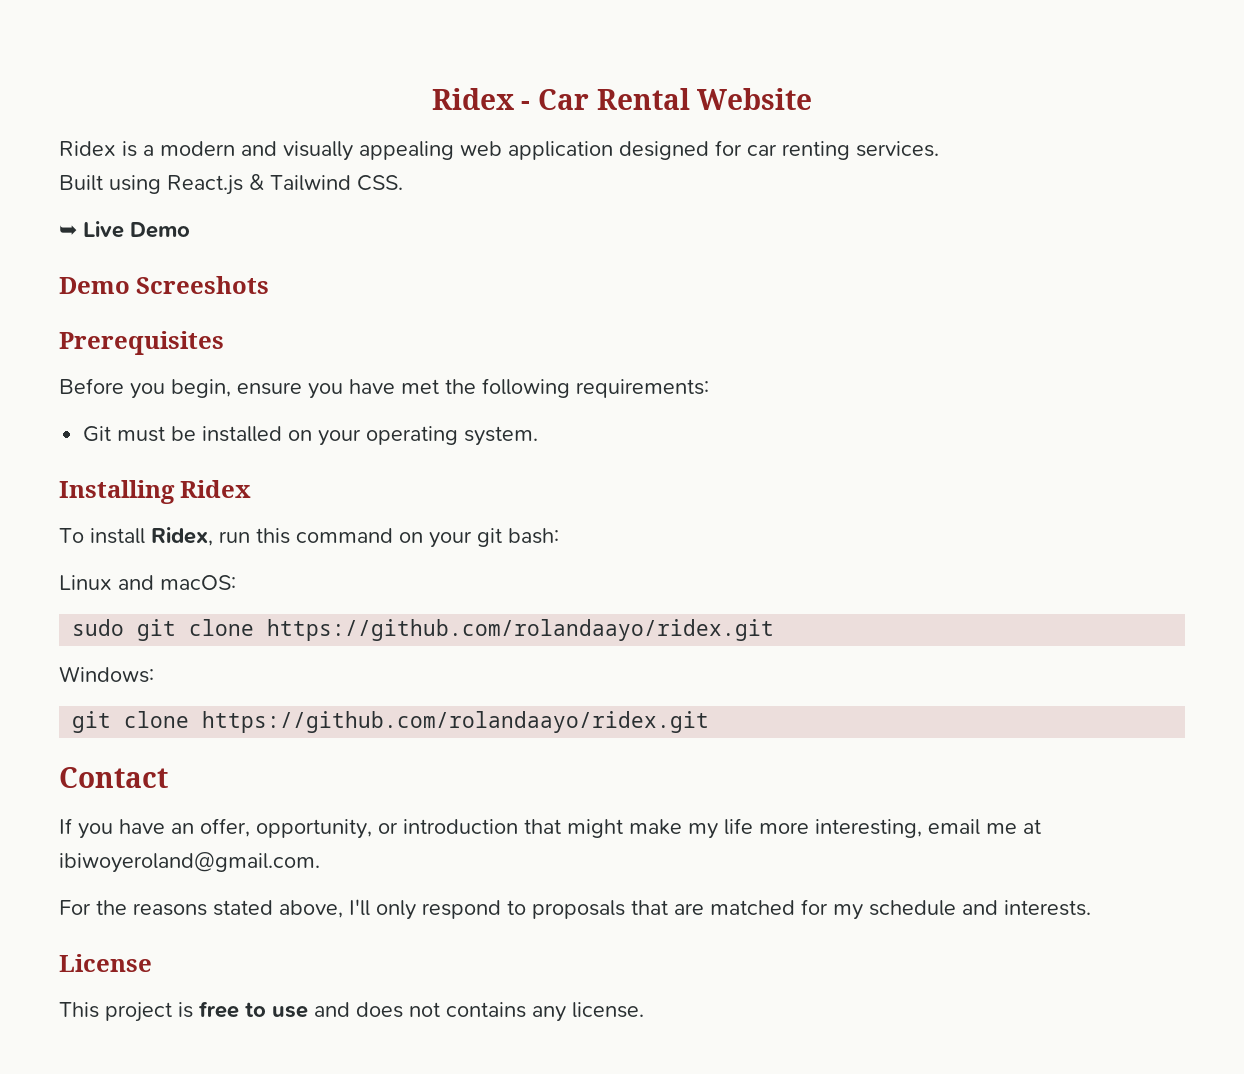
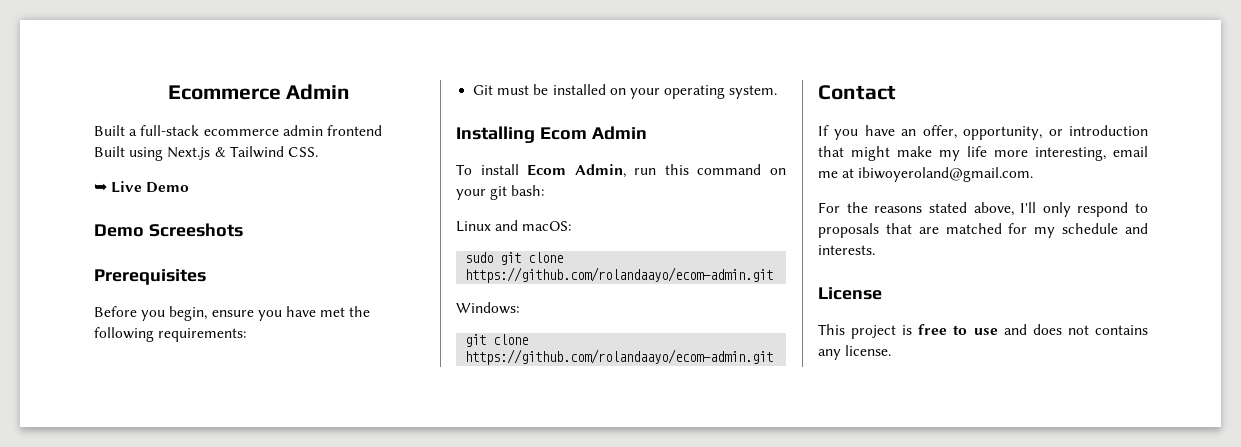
[431,88,813,110] [59,140,939,161] Ridex - Car Rental Website // Ridex is a modern and visually appealing web application designed for car renting services. -> [167,84,351,100] [94,125,382,136] Ecommerce Admin // Built a full-stack ecommerce admin frontend
[167,175,243,195] React.js -> [167,147,211,160] Next.js
[180,480,252,498] Ridex -> [539,126,647,140] Ecom Admin
[151,527,213,546] Ridex, -> [527,164,626,178] Ecom Admin,
[267,619,775,641] https://github.com/rolandaayo/ridex.git -> [465,267,774,283] https://github.com/rolandaayo/ecom-admin.git
[202,711,710,733] https://github.com/rolandaayo/ridex.git -> [465,349,774,365] https://github.com/rolandaayo/ecom-admin.git

